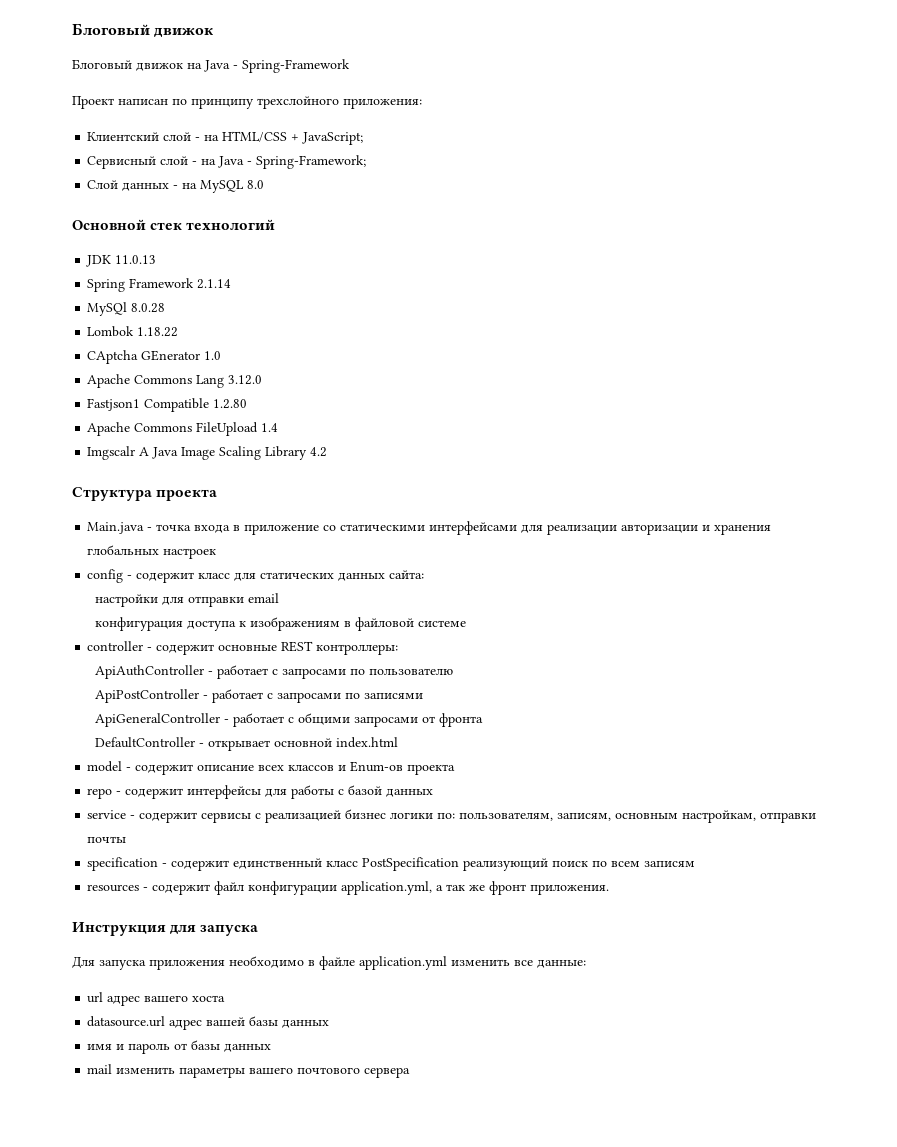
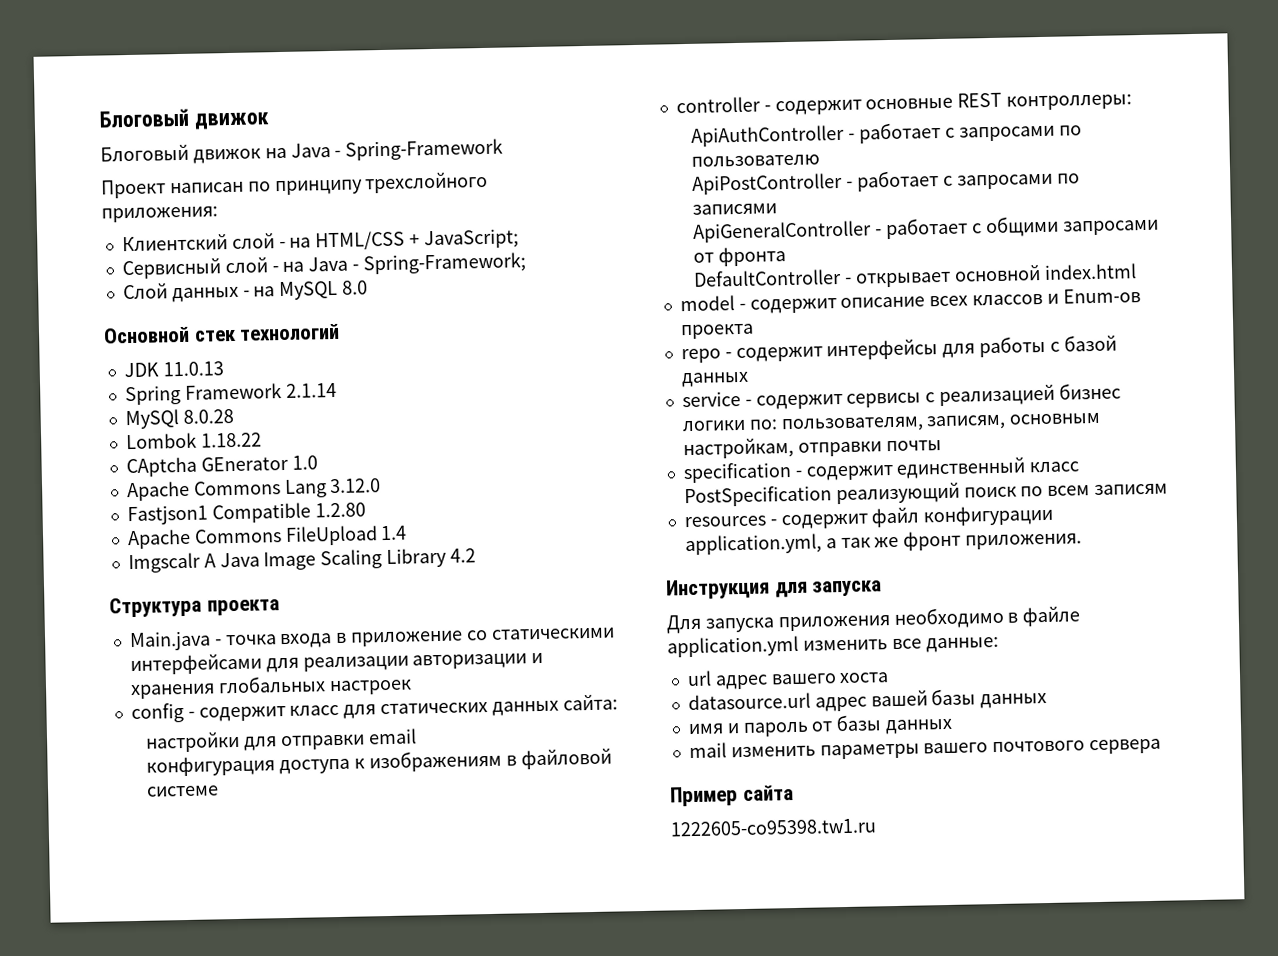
(411, 1072) none -> [670,785,794,807] [670,818,877,837] // Пример сайта // 1222605-co95398.tw1.ru

